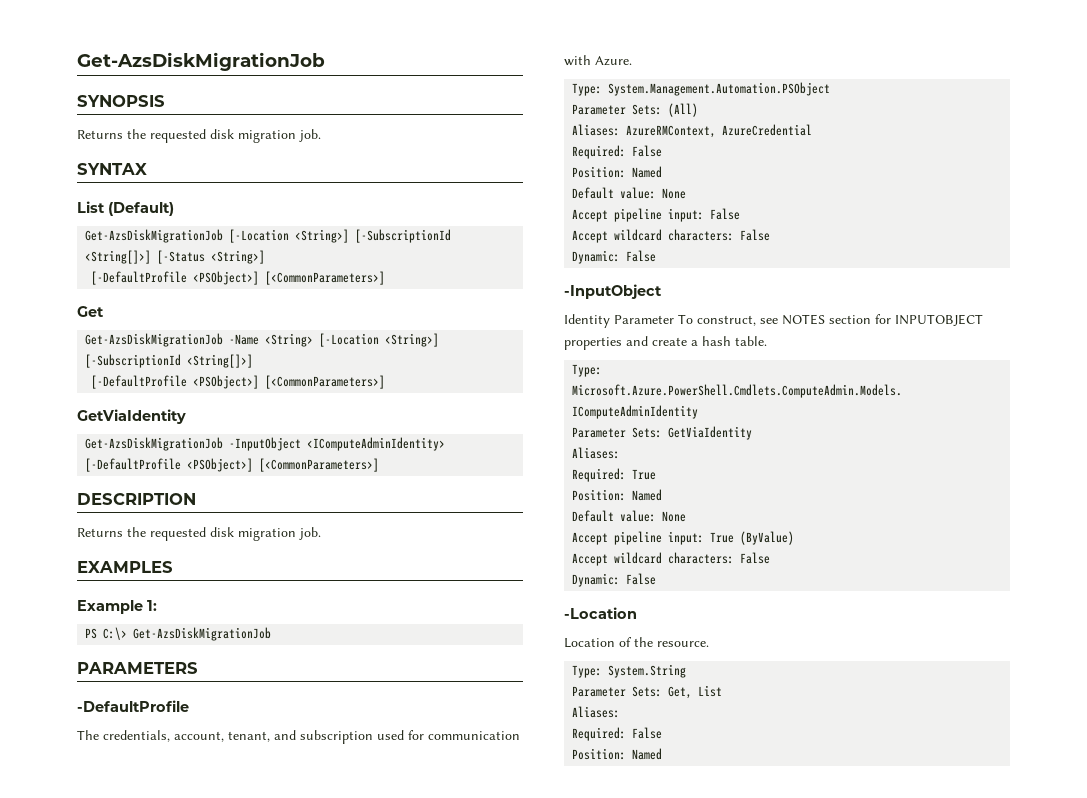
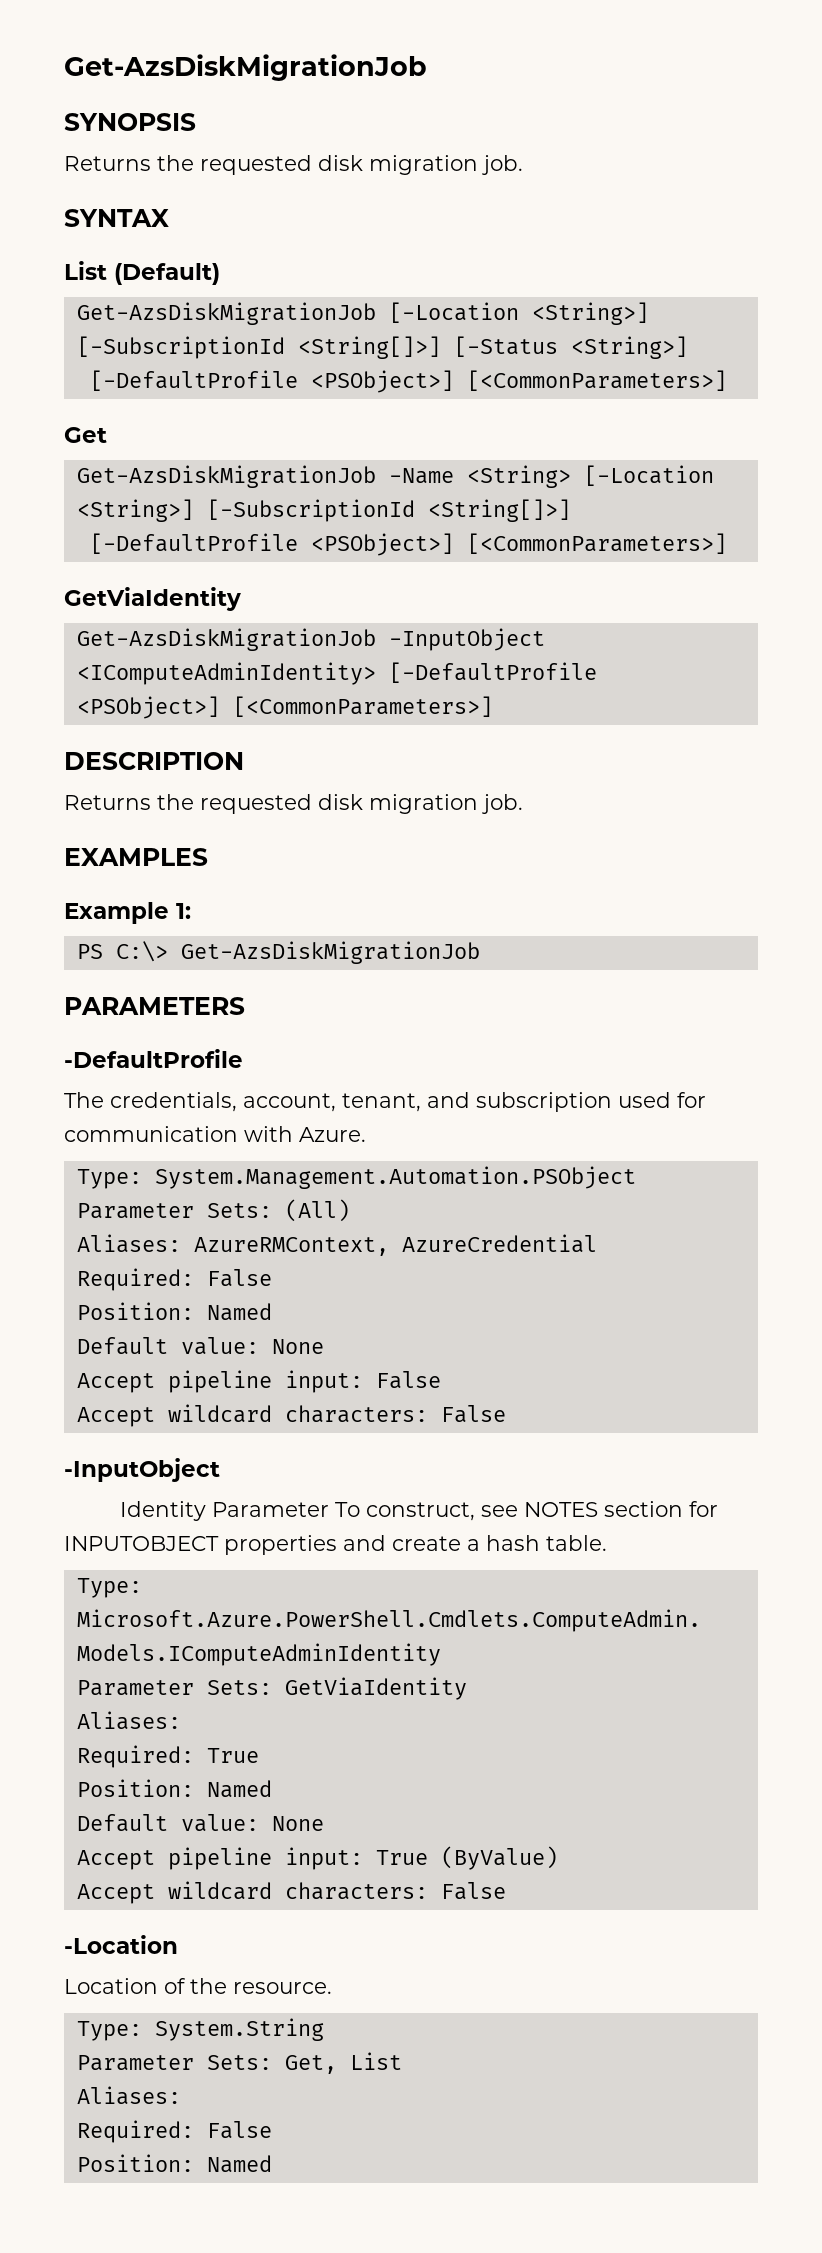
[572,250,657,264] // Dynamic: False -> (506, 1414) none
[572,573,657,587] // Dynamic: False -> (506, 1891) none

